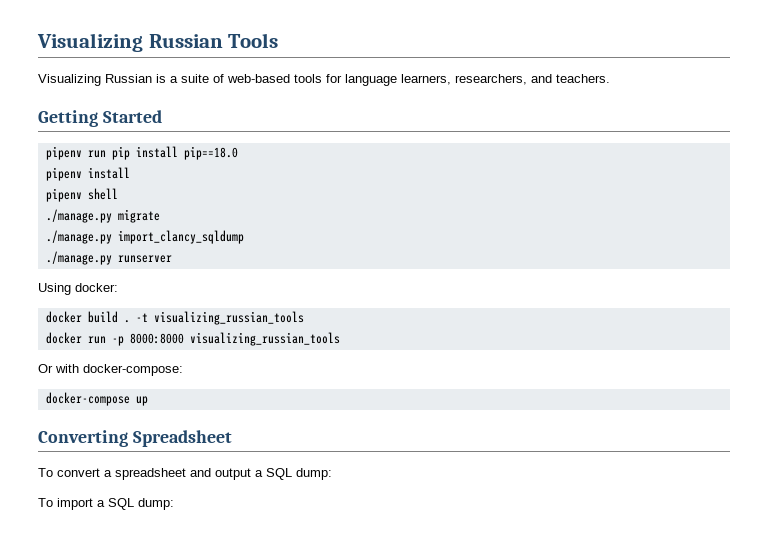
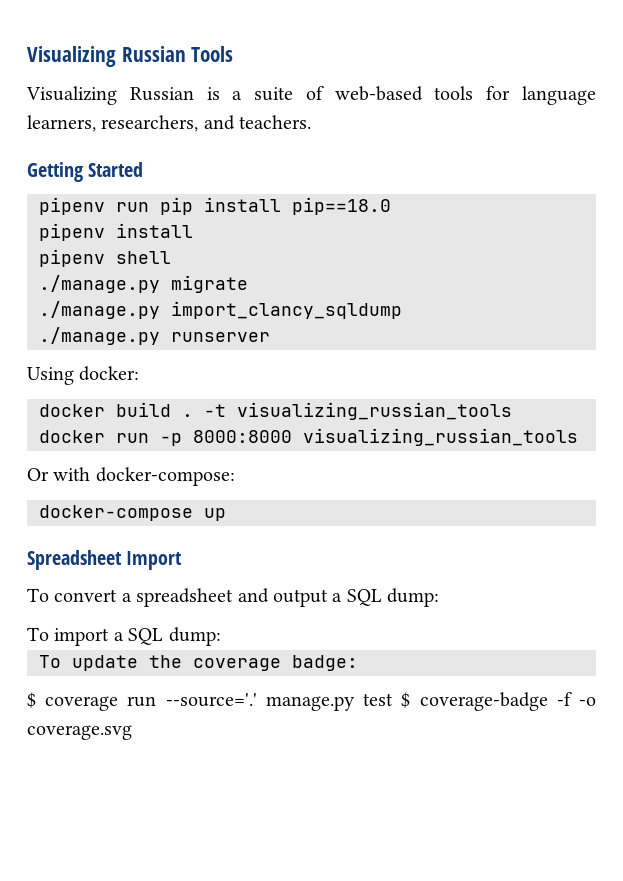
[38,430,128,447] Converting -> (226, 514) none
(232, 438) none -> [126,551,183,570] Import
(174, 504) none -> [39,655,358,671] [27,692,596,711] [27,725,132,740] // To update the coverage badge: // $ coverage run --source='.' manage.py test $ coverage-badge -f -o coverage.svg

